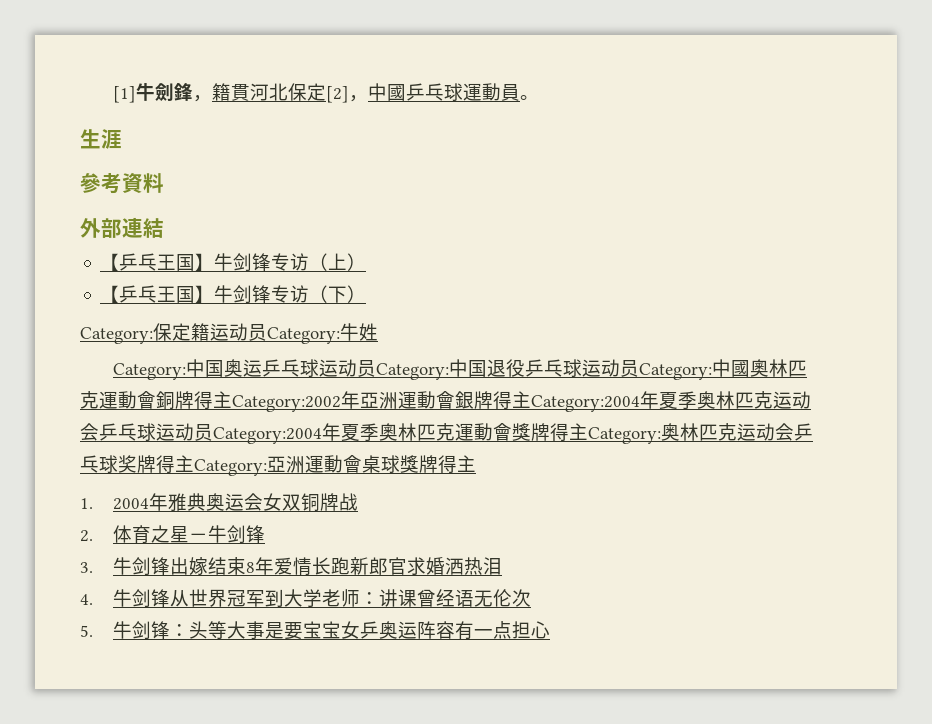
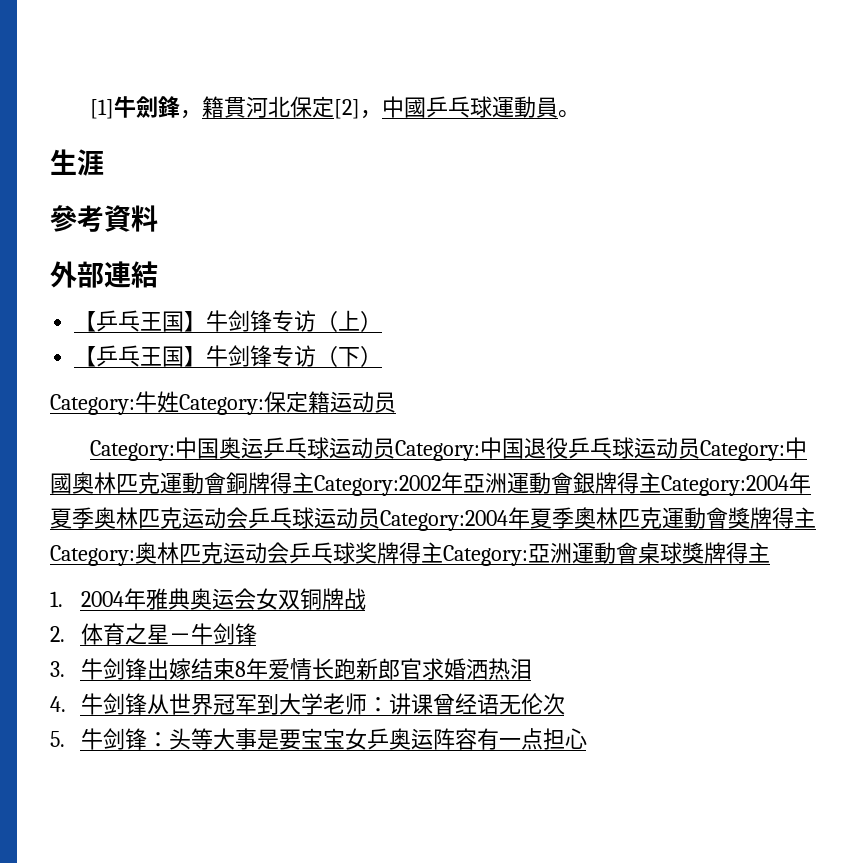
(153, 335) none -> [135,391,264,415] 牛姓Category:
[267,323,378,344] Category:牛姓 -> (396, 402) none

